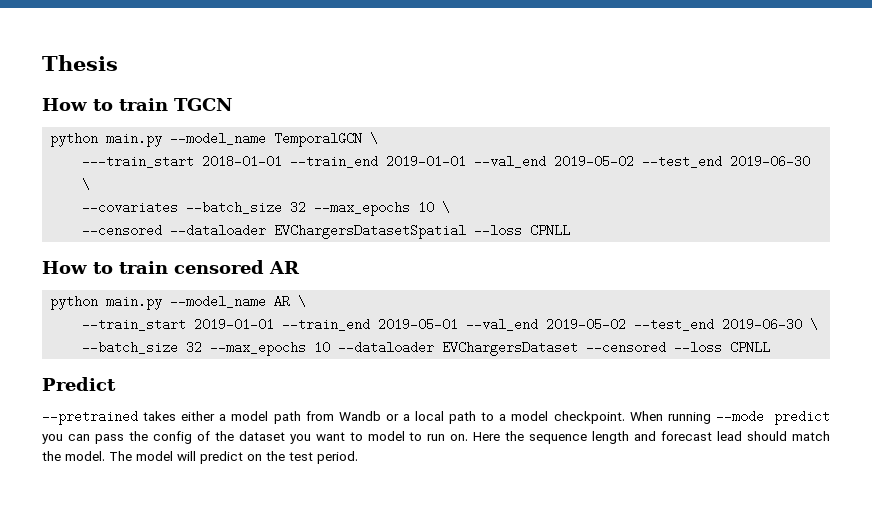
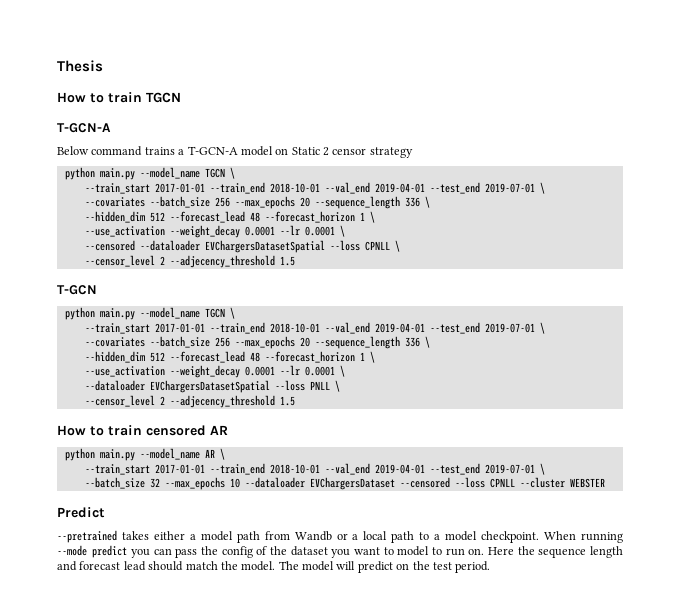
[50,132,379,147] [82,155,811,168] [82,178,91,191] [82,201,435,216] // python main.py --model_name TemporalGCN \ // ---train_start 2018-01-01 --train_end 2019-01-01 --val_end 2019-05-02 --test_end 2019-06-30 \ // --covariates --batch_size 32 --max_epochs 10 -> [57,123,111,133] [57,146,413,158] [64,167,235,180] [84,182,545,194] [84,196,430,209] [84,211,375,223] [84,225,335,238] // T-GCN-A // Below command trains a T-GCN-A model on Static 2 censor strategy // python main.py --model_name TGCN \ // --train_start 2017-01-01 --train_end 2018-10-01 --val_end 2019-04-01 --test_end 2019-07-01 \ // --covariates --batch_size 256 --max_epochs 20 --sequence_length 336 \ // --hidden_dim 512 --forecast_lead 48 --forecast_horizon 1 \ // --use_activation --weight_decay 0.0001 --lr 0.0001
(571, 230) none -> [394,240,400,252] [84,255,295,268] [57,285,97,295] [64,307,235,320] [84,322,545,334] [84,336,430,349] [84,351,375,363] [84,365,345,378] [84,380,340,393] [84,395,295,408] \ // --censor_level 2 --adjecency_threshold 1.5 // T-GCN // python main.py --model_name TGCN \ // --train_start 2017-01-01 --train_end 2018-10-01 --val_end 2019-04-01 --test_end 2019-07-01 \ // --covariates --batch_size 256 --max_epochs 20 --sequence_length 336 \ // --hidden_dim 512 --forecast_lead 48 --forecast_horizon 1 \ // --use_activation --weight_decay 0.0001 --lr 0.0001 \ // --dataloader EVChargersDatasetSpatial --loss PNLL \ // --censor_level 2 --adjecency_threshold 1.5
[194,318,803,331] 2019-01-01 --train_end 2019-05-01 --val_end 2019-05-02 --test_end 2019-06-30 -> [154,463,535,475] 2017-01-01 --train_end 2018-10-01 --val_end 2019-04-01 --test_end 2019-07-01
(771, 347) none -> [519,477,605,488] --cluster WEBSTER

